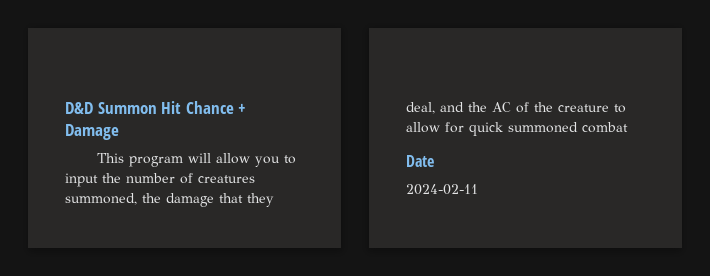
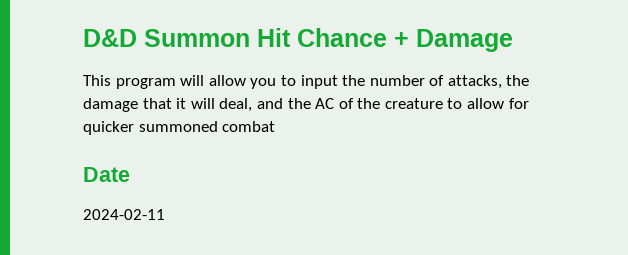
[198,175,255,183] [65,193,137,205] creatures summoned, -> [447,75,502,89] attacks,
[247,193,274,207] they -> [176,98,215,109] it will
[469,122,503,136] quick -> [83,121,134,135] quicker

